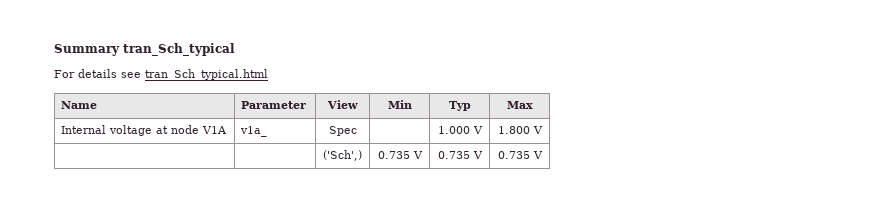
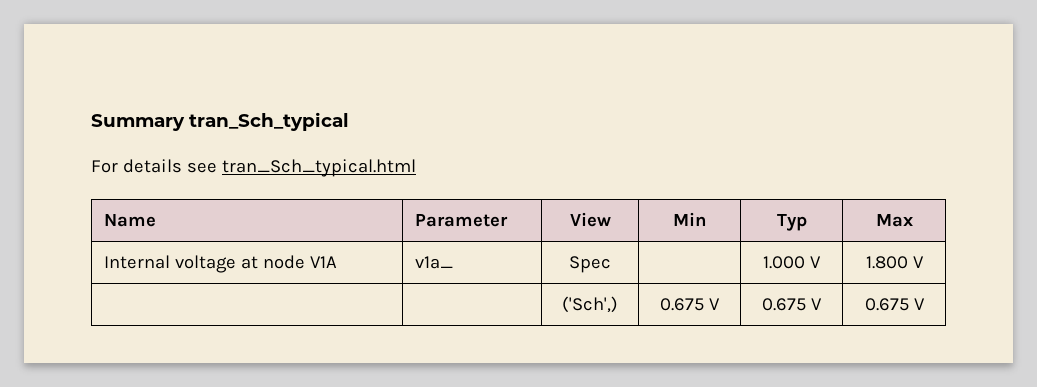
[377,151,423,159] [437,151,483,159] [497,151,530,159] 0.735 V | 0.735 V | 0.735 -> [660,298,720,311] [762,298,822,311] [864,298,909,311] 0.675 V | 0.675 V | 0.675

